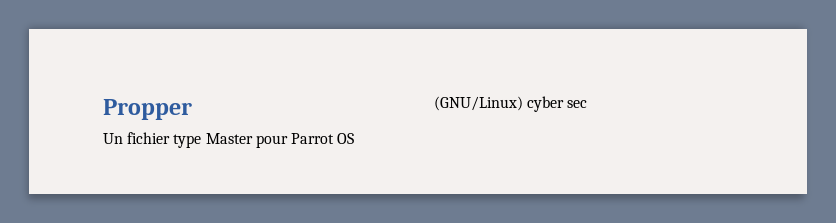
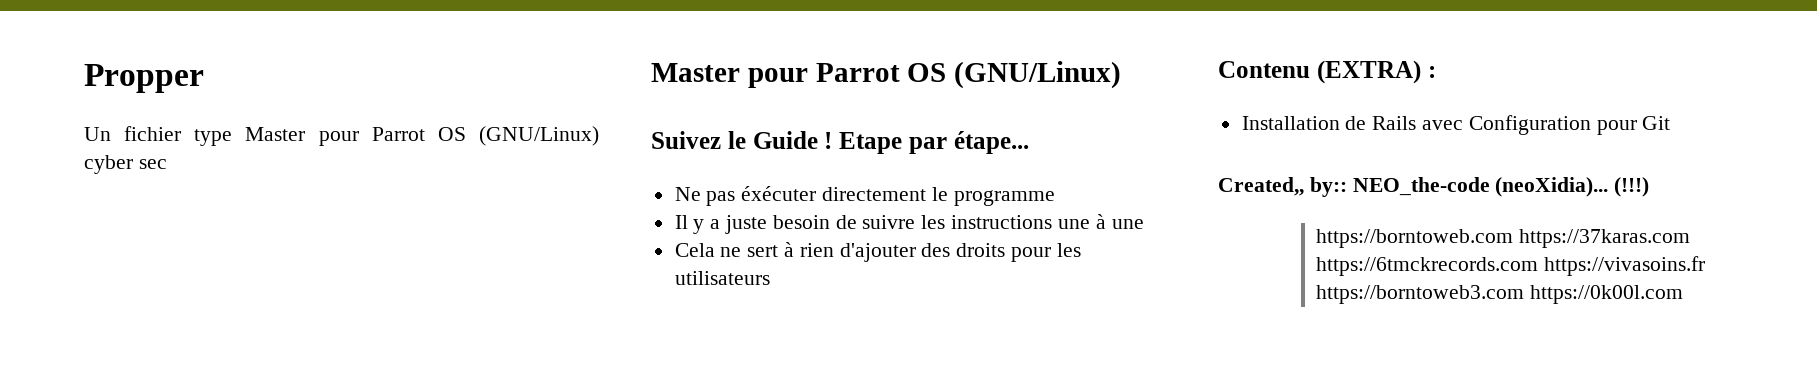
(588, 104) none -> [651,61,1122,89] [651,131,1029,154] [674,186,1055,206] [674,214,1144,234] [674,242,1081,262] [674,271,770,285] [1218,60,1436,84] [1241,115,1671,135] [1218,177,1650,197] [1316,229,1691,248] [1316,256,1706,276] [1316,285,1684,304] // Master pour Parrot OS (GNU/Linux) // Suivez le Guide ! Etape par étape... // Ne pas éxécuter directement le programme // Il y a juste besoin de suivre les instructions une à une // Cela ne sert à rien d'ajouter des droits pour les utilisateurs // Contenu (EXTRA) : // Installation de Rails avec Configuration pour Git // Created,, by:: NEO_the-code (neoXidia)... (!!!) // https://borntoweb.com https://37karas.com https://6tmckrecords.com https://vivasoins.fr https://borntoweb3.com https://0k00l.com

